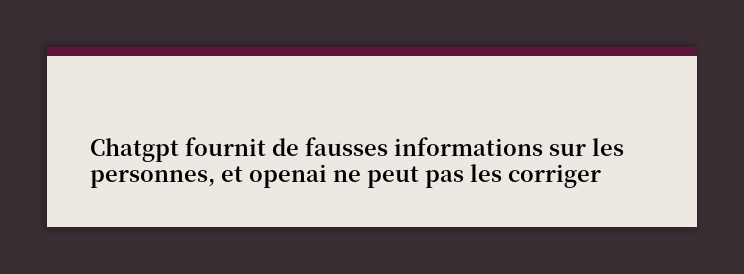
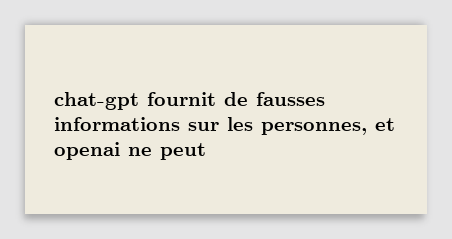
[90,138,179,162] Chatgpt -> [54,92,139,110] chat-gpt
[425,164,601,188] pas les corriger -> (206, 151) none

